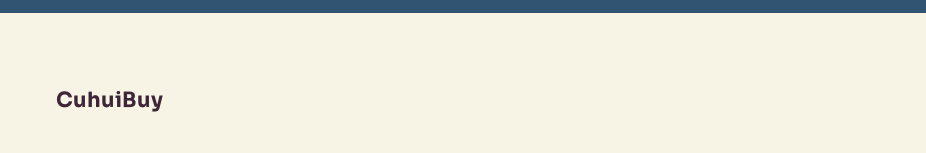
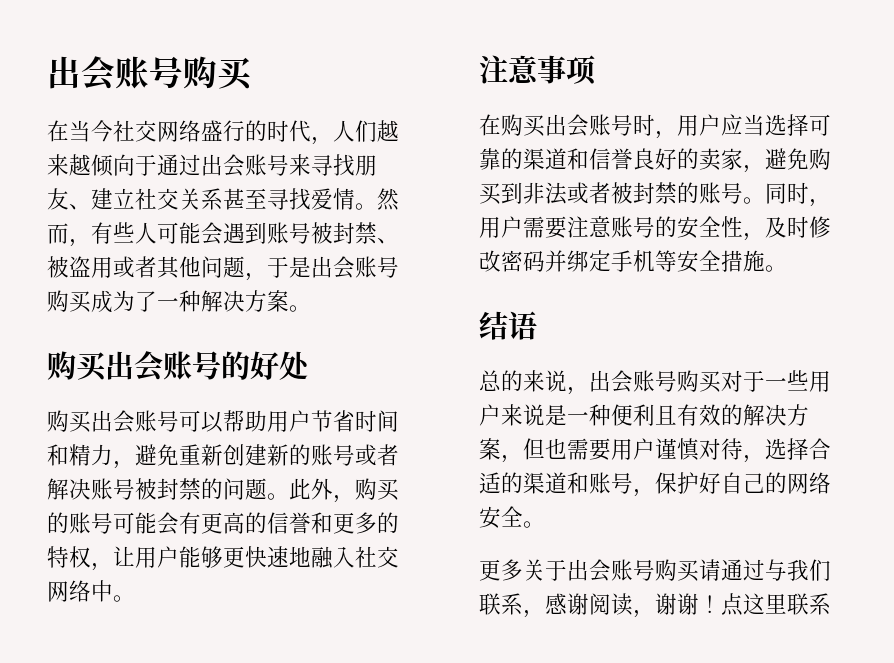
[56,90,163,112] CuhuiBuy -> [47,56,254,92] [47,120,399,145] [47,154,377,177] [47,188,399,211] [47,222,399,247] [47,256,399,281] [47,290,311,313] [47,351,310,382] [47,410,399,433] [47,444,399,469] [47,478,399,503] [47,512,399,535] [47,546,399,571] [47,580,135,602] [479,55,597,85] [479,114,831,139] [479,148,831,173] [479,182,831,207] [479,216,831,241] [479,250,787,273] [479,311,537,340] [479,370,831,395] [479,404,809,426] [479,438,831,463] [479,472,831,497] [479,506,545,529] [479,559,831,582] [479,593,831,618] 出会账号购买 // 在当今社交网络盛行的时代，人们越来越倾向于通过出会账号来寻找朋友、建立社交关系甚至寻找爱情。然而，有些人可能会遇到账号被封禁、被盗用或者其他问题，于是出会账号购买成为了一种解决方案。 // 购买出会账号的好处 // 购买出会账号可以帮助用户节省时间和精力，避免重新创建新的账号或者解决账号被封禁的问题。此外，购买的账号可能会有更高的信誉和更多的特权，让用户能够更快速地融入社交网络中。 // 注意事项 // 在购买出会账号时，用户应当选择可靠的渠道和信誉良好的卖家，避免购买到非法或者被封禁的账号。同时，用户需要注意账号的安全性，及时修改密码并绑定手机等安全措施。 // 结语 // 总的来说，出会账号购买对于一些用户来说是一种便利且有效的解决方案，但也需要用户谨慎对待，选择合适的渠道和账号，保护好自己的网络安全。 // 更多关于出会账号购买请通过与我们联系，感谢阅读，谢谢！点这里联系

